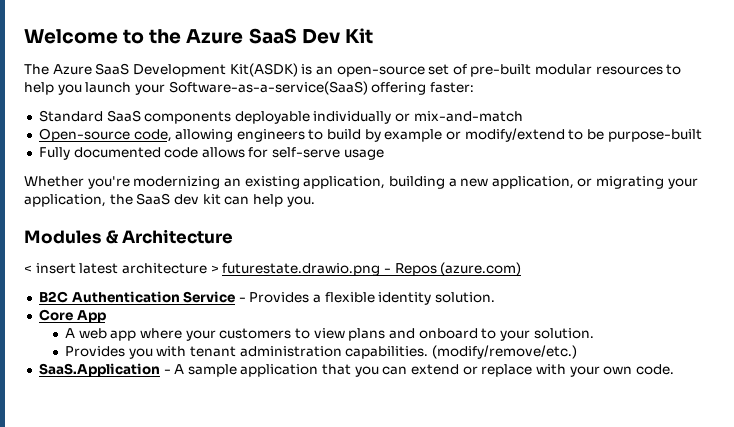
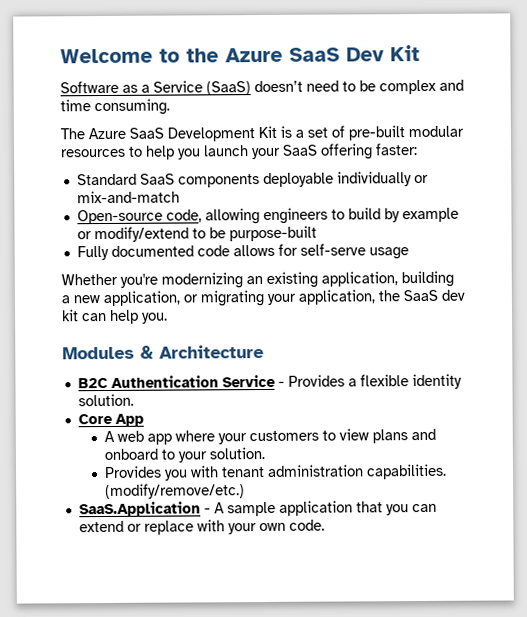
(373, 36) none -> [60,79,464,96] [60,98,170,116] // Software as a Service (SaaS) doesn’t need to be complex and time consuming.
[229,63,425,77] Kit(ASDK) is an open-source -> [258,125,304,139] Kit is a
[168,81,368,95] Software-as-a-service(SaaS) -> [282,144,318,156] SaaS
[24,262,522,276] // < insert latest architecture > futurestate.drawio.png - Repos (azure.com) -> (264, 352) none

